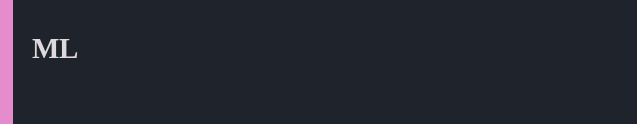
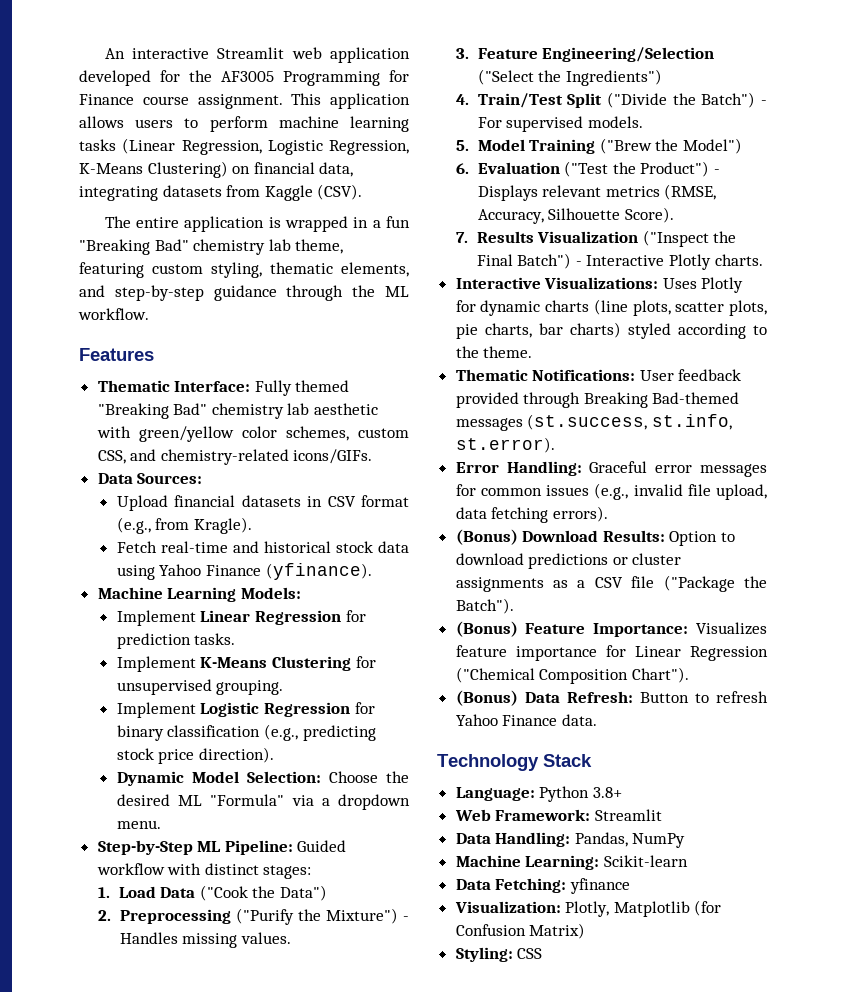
[32,39,78,58] ML -> [104,47,410,63] [79,70,409,86] [79,93,410,109] [79,116,409,132] [79,138,409,155] [79,161,354,178] [79,184,363,201] [104,216,410,232] [79,239,344,255] [79,262,409,278] [79,285,410,301] [78,308,149,320] [79,348,154,361] [97,380,350,396] [97,403,379,419] [96,426,409,442] [97,449,373,465] [97,473,203,484] [116,495,409,511] [116,517,252,534] [116,541,409,553] [116,563,372,580] [97,587,301,602] [116,610,366,626] [116,633,236,649] [116,656,376,672] [116,679,284,695] [116,702,375,718] [116,724,376,741] [116,747,274,764] [116,771,409,786] [116,794,410,810] [116,820,161,829] [97,840,347,855] [96,863,312,879] [98,885,327,901] [98,908,409,925] [119,932,291,948] [456,47,715,62] [477,69,662,86] [456,92,767,108] [477,116,643,132] [456,138,742,154] [456,161,720,177] [477,184,717,201] [477,207,674,224] [456,230,737,247] [476,253,763,270] [455,277,744,293] [455,299,767,316] [455,322,767,339] [455,346,533,358] [455,369,742,381] [455,392,740,408] [455,414,732,431] [455,437,555,453] [455,461,767,477] [455,483,767,500] [455,506,608,523] [455,529,736,546] [455,553,682,569] [455,575,767,592] [455,598,514,614] [455,621,767,637] [455,645,768,661] [455,667,689,684] [455,690,768,706] [455,714,597,726] [437,754,592,771] [455,786,622,802] [454,809,662,821] [455,832,686,848] [455,855,688,870] [455,878,630,894] [454,900,722,917] [455,923,586,939] [455,947,543,962] An interactive Streamlit web application developed for the AF3005 Programming for Finance course assignment. This application allows users to perform machine learning tasks (Linear Regression, Logistic Regression, K-Means Clustering) on financial data, integrating datasets from Kaggle (CSV). // The entire application is wrapped in a fun "Breaking Bad" chemistry lab theme, featuring custom styling, thematic elements, and step-by-step guidance through the ML workflow. // Features // Thematic Interface: Fully themed "Breaking Bad" chemistry lab aesthetic with green/yellow color schemes, custom CSS, and chemistry-related icons/GIFs. // Data Sources: // Upload financial datasets in CSV format (e.g., from Kragle). // Fetch real-time and historical stock data using Yahoo Finance (yfinance). // Machine Learning Models: // Implement Linear Regression for prediction tasks. // Implement K-Means Clustering for unsupervised grouping. // Implement Logistic Regression for binary classification (e.g., predicting stock price direction). // Dynamic Model Selection: Choose the desired ML "Formula" via a dropdown menu. // Step-by-Step ML Pipeline: Guided workflow with distinct stages: // 1. Load Data ("Cook the Data") // 2. Preprocessing ("Purify the Mixture") - Handles missing values. // 3. Feature Engineering/Selection ("Select the Ingredients") // 4. Train/Test Split ("Divide the Batch") - For supervised models. // 5. Model Training ("Brew the Model") // 6. Evaluation ("Test the Product") - Displays relevant metrics (RMSE, Accuracy, Silhouette Score). // 7. Results Visualization ("Inspect the Final Batch") - Interactive Plotly charts. // Interactive Visualizations: Uses Plotly for dynamic charts (line plots, scatter plots, pie charts, bar charts) styled according to the theme. // Thematic Notifications: User feedback provided through Breaking Bad-themed messages (st.success, st.info, st.error). // Error Handling: Graceful error messages for common issues (e.g., invalid file upload, data fetching errors). // (Bonus) Download Results: Option to download predictions or cluster assignments as a CSV file ("Package the Batch"). // (Bonus) Feature Importance: Visualizes feature importance for Linear Regression ("Chemical Composition Chart"). // (Bonus) Data Refresh: Button to refresh Yahoo Finance data. // Technology Stack // Language: Python 3.8+ // Web Framework: Streamlit // Data Handling: Pandas, NumPy // Machine Learning: Scikit-learn // Data Fetching: yfinance // Visualization: Plotly, Matplotlib (for Confusion Matrix) // Styling: CSS

